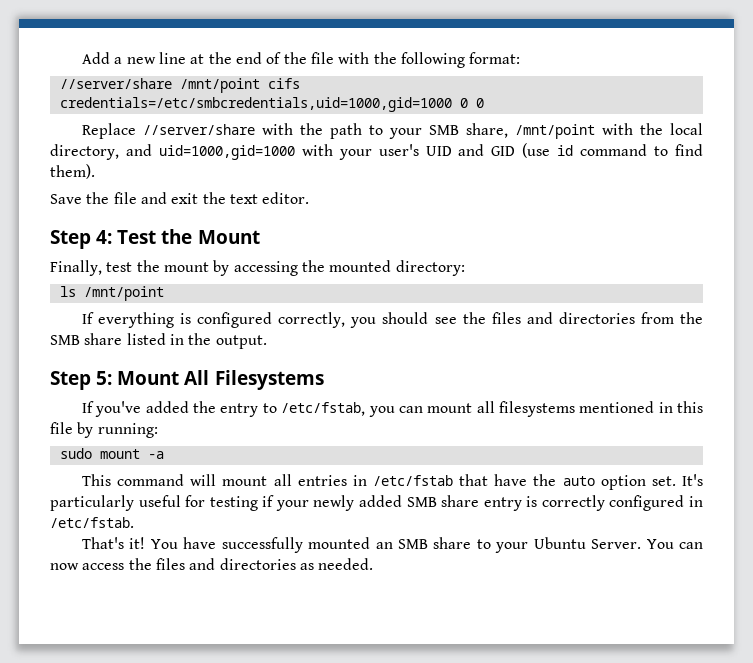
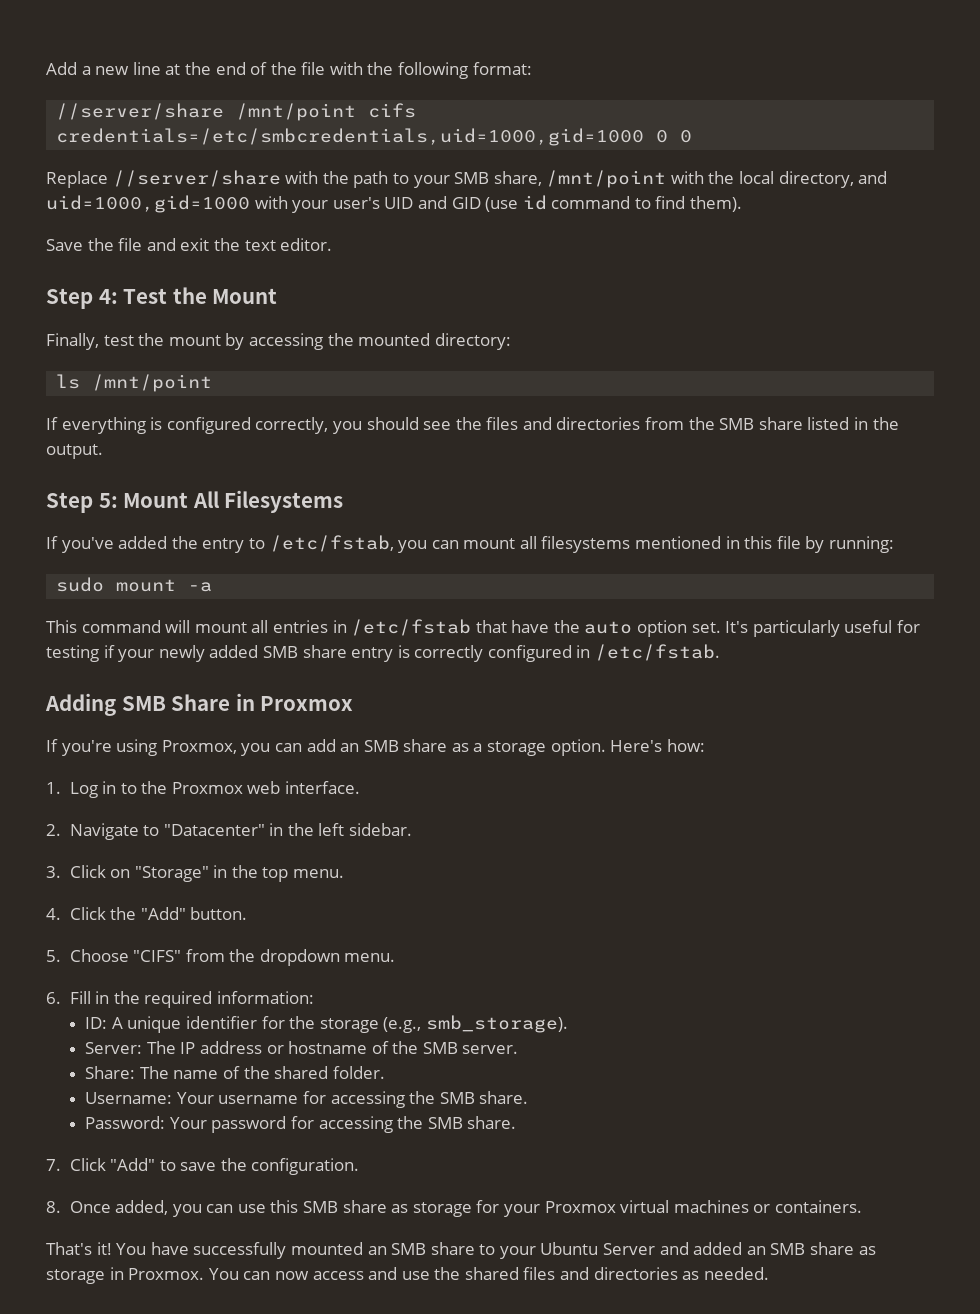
(134, 522) none -> [45,693,354,716] [46,739,705,756] [46,781,361,798] [46,823,413,840] [46,865,345,882] [46,907,248,920] [46,949,396,966] [46,991,314,1008] [85,1015,568,1033] [85,1041,519,1054] [85,1066,385,1079] [85,1091,529,1108] [85,1116,517,1133] [46,1158,360,1175] [46,1200,862,1217] // Adding SMB Share in Proxmox // If you're using Proxmox, you can add an SMB share as a storage option. Here's how: // 1. Log in to the Proxmox web interface. // 2. Navigate to "Datacenter" in the left sidebar. // 3. Click on "Storage" in the top menu. // 4. Click the "Add" button. // 5. Choose "CIFS" from the dropdown menu. // 6. Fill in the required information: // ID: A unique identifier for the storage (e.g., smb_storage). // Server: The IP address or hostname of the SMB server. // Share: The name of the shared folder. // Username: Your username for accessing the SMB share. // Password: Your password for accessing the SMB share. // 7. Click "Add" to save the configuration. // 8. Once added, you can use this SMB share as storage for your Proxmox virtual machines or containers.
[591,539,703,549] [50,558,152,570] Server. You can now access the -> [603,1242,876,1255] [46,1267,519,1284] Server and added an SMB share as storage in Proxmox. You can now access and use the shared

